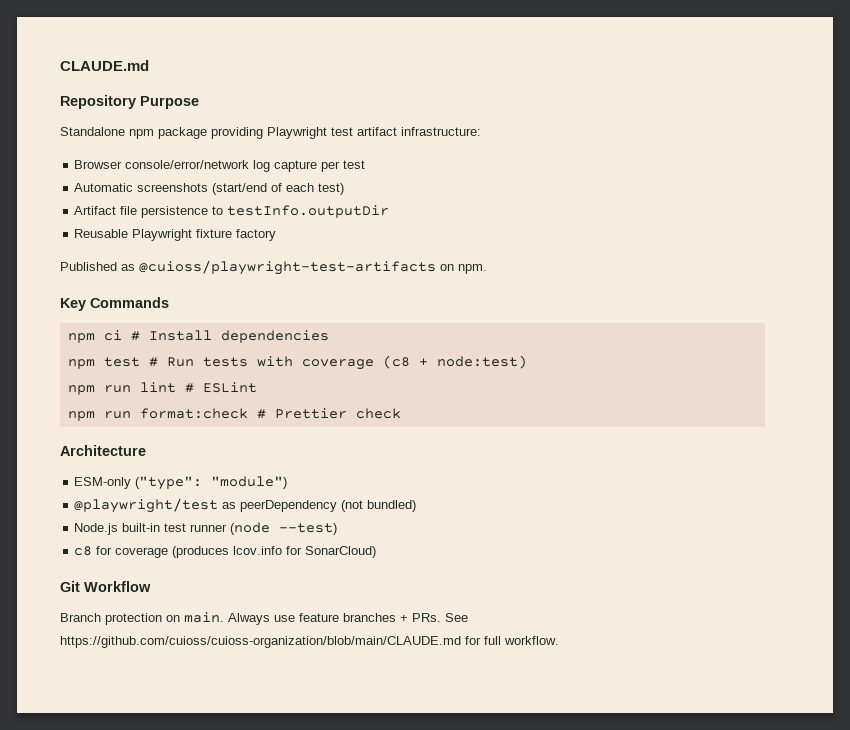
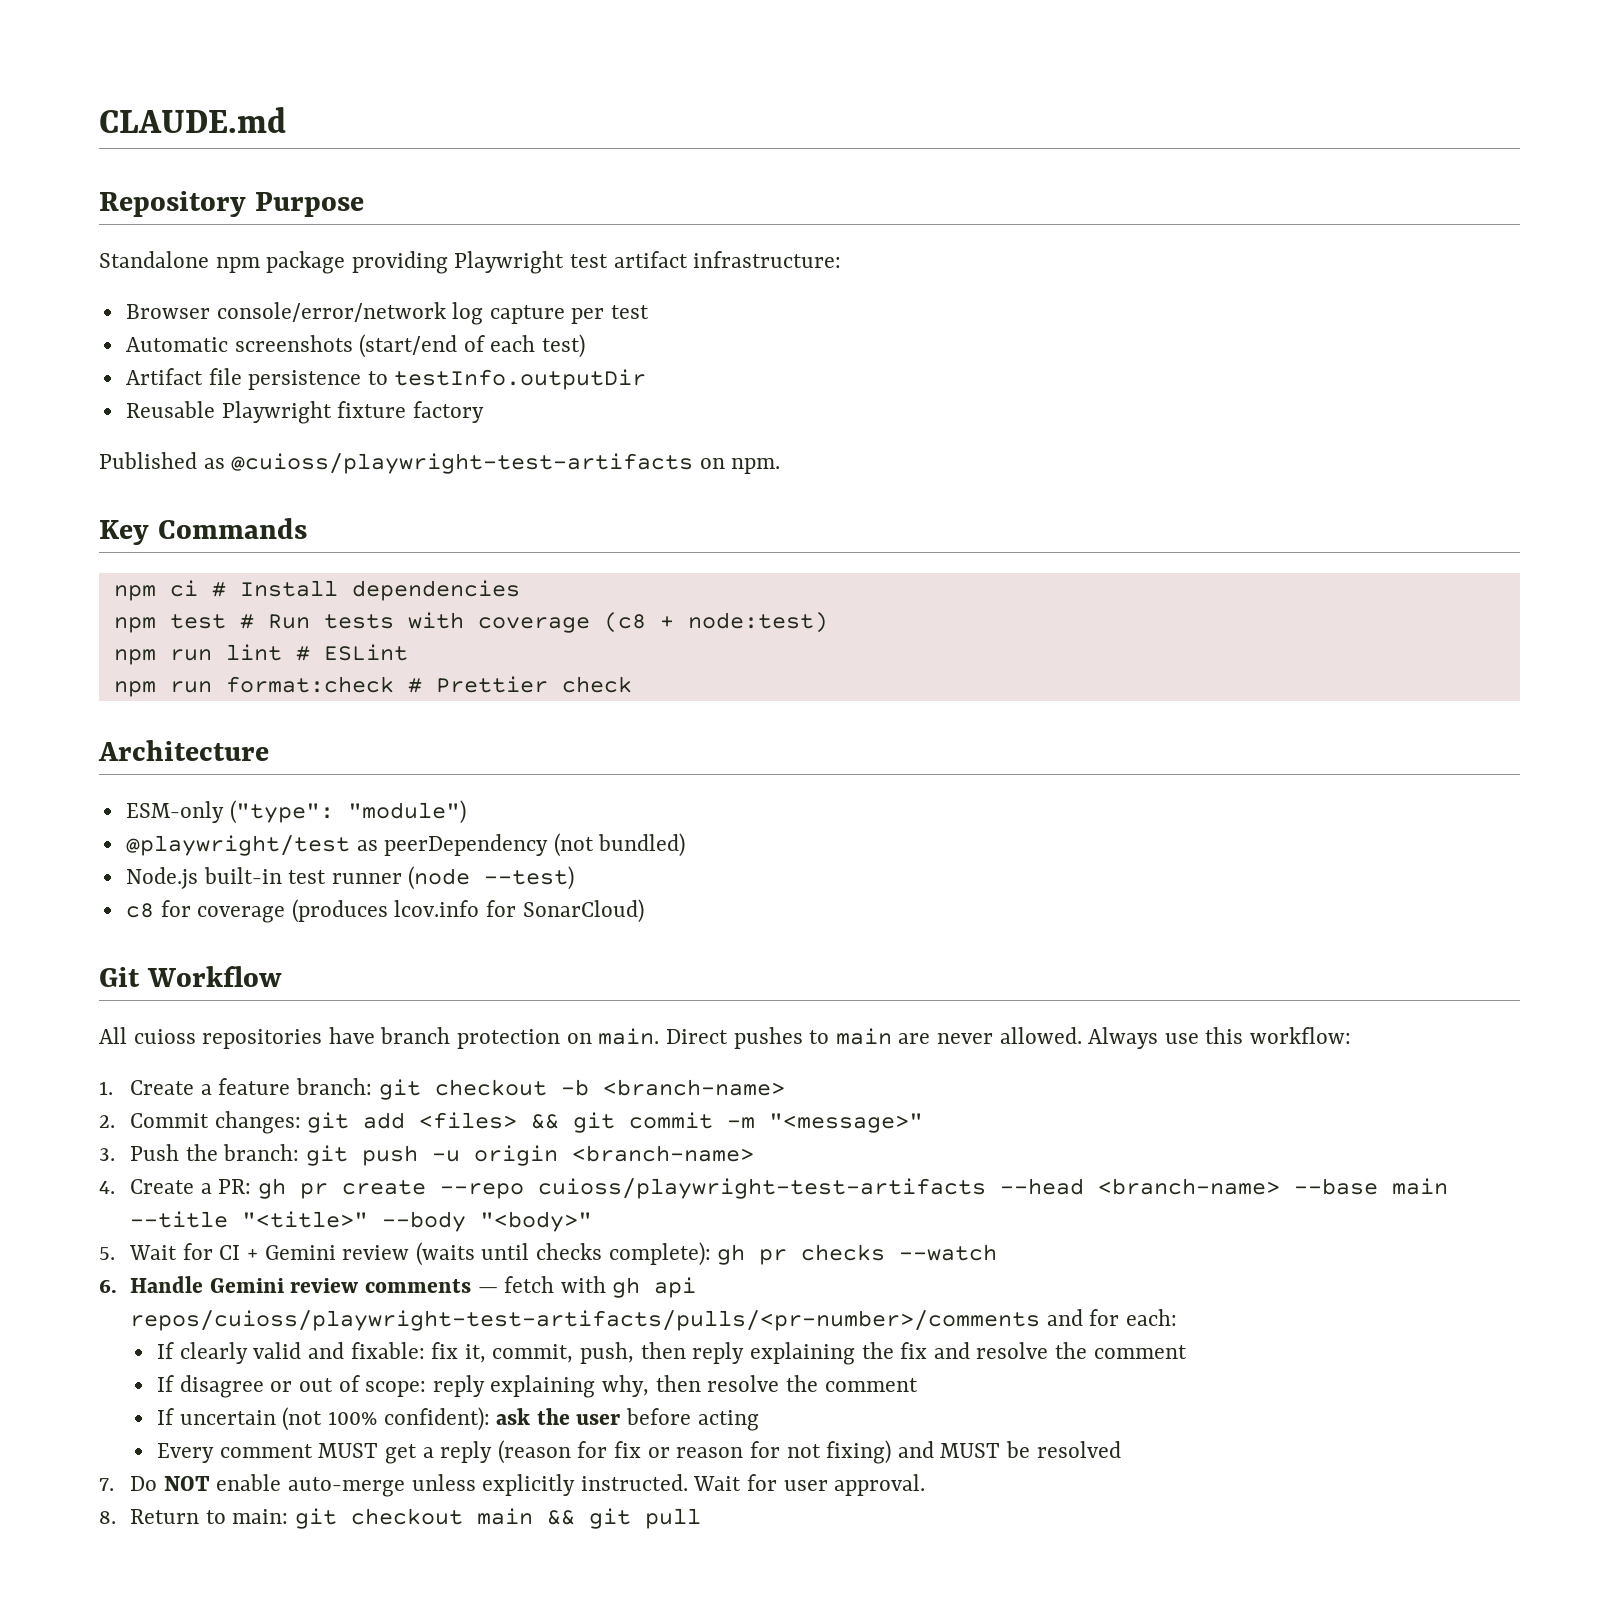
[60,612,468,625] [60,636,559,648] Branch protection on main. Always use feature branches + PRs. See https://github.com/cuioss/cuioss-organization/blob/main/CLAUDE.md for full workflow. -> [99,1027,1352,1049] [99,1078,785,1100] [99,1111,924,1134] [99,1144,755,1166] [99,1178,1449,1199] [130,1211,593,1232] [99,1242,998,1266] [99,1276,697,1298] [130,1309,1178,1331] [157,1342,1187,1365] [157,1375,918,1398] [157,1407,759,1431] [157,1440,1121,1464] [99,1474,926,1497] [99,1508,702,1529] All cuioss repositories have branch protection on main. Direct pushes to main are never allowed. Always use this workflow: // 1. Create a feature branch: git checkout -b <branch-name> // 2. Commit changes: git add <files> && git commit -m "<message>" // 3. Push the branch: git push -u origin <branch-name> // 4. Create a PR: gh pr create --repo cuioss/playwright-test-artifacts --head <branch-name> --base main --title "<title>" --body "<body>" // 5. Wait for CI + Gemini review (waits until checks complete): gh pr checks --watch // 6. Handle Gemini review comments — fetch with gh api repos/cuioss/playwright-test-artifacts/pulls/<pr-number>/comments and for each: // If clearly valid and fixable: fix it, commit, push, then reply explaining the fix and resolve the comment // If disagree or out of scope: reply explaining why, then resolve the comment // If uncertain (not 100% confident): ask the user before acting // Every comment MUST get a reply (reason for fix or reason for not fixing) and MUST be resolved // 7. Do NOT enable auto-merge unless explicitly instructed. Wait for user approval. // 8. Return to main: git checkout main && git pull

